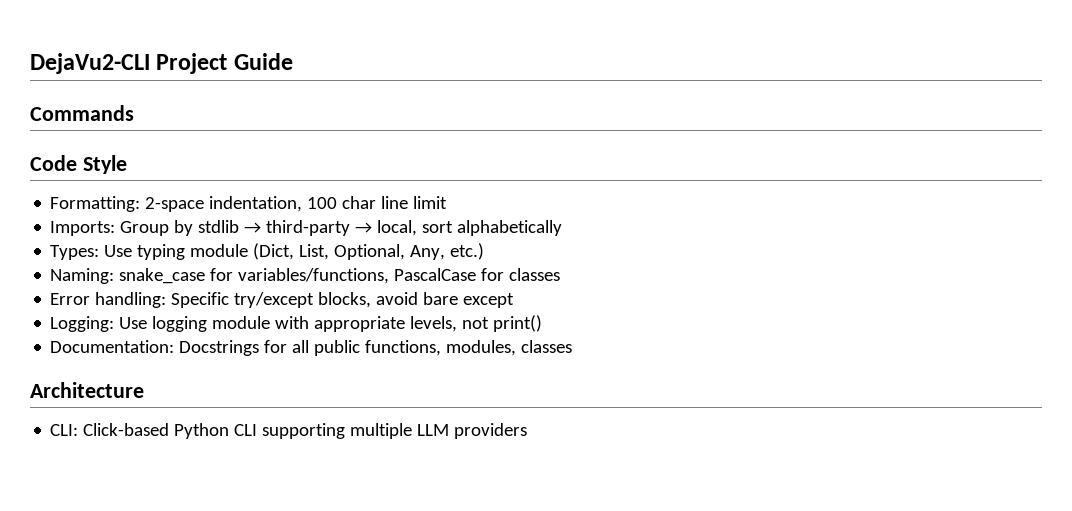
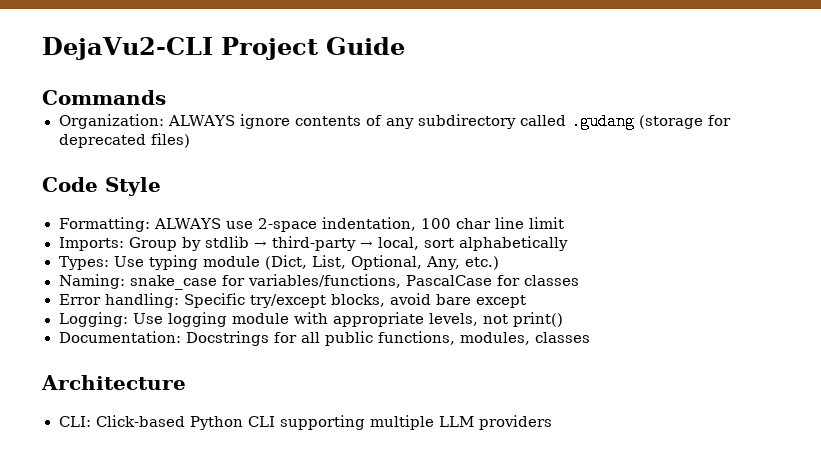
(134, 113) none -> [58,113,732,130] [58,133,190,148] // Organization: ALWAYS ignore contents of any subdirectory called .gudang (storage for deprecated files)
(141, 204) none -> [153,218,254,229] ALWAYS use

